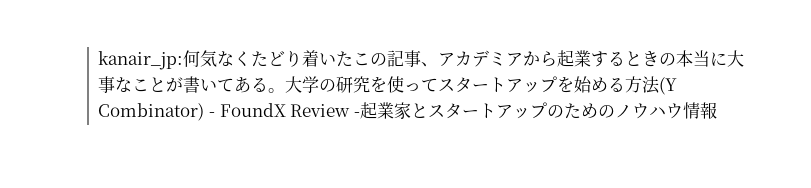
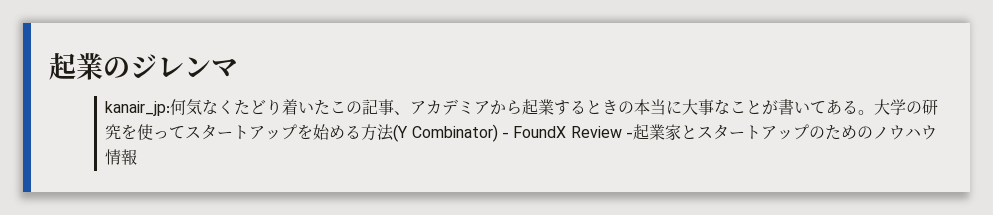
(98, 60) none -> [49,53,238,80] 起業のジレンマ //

